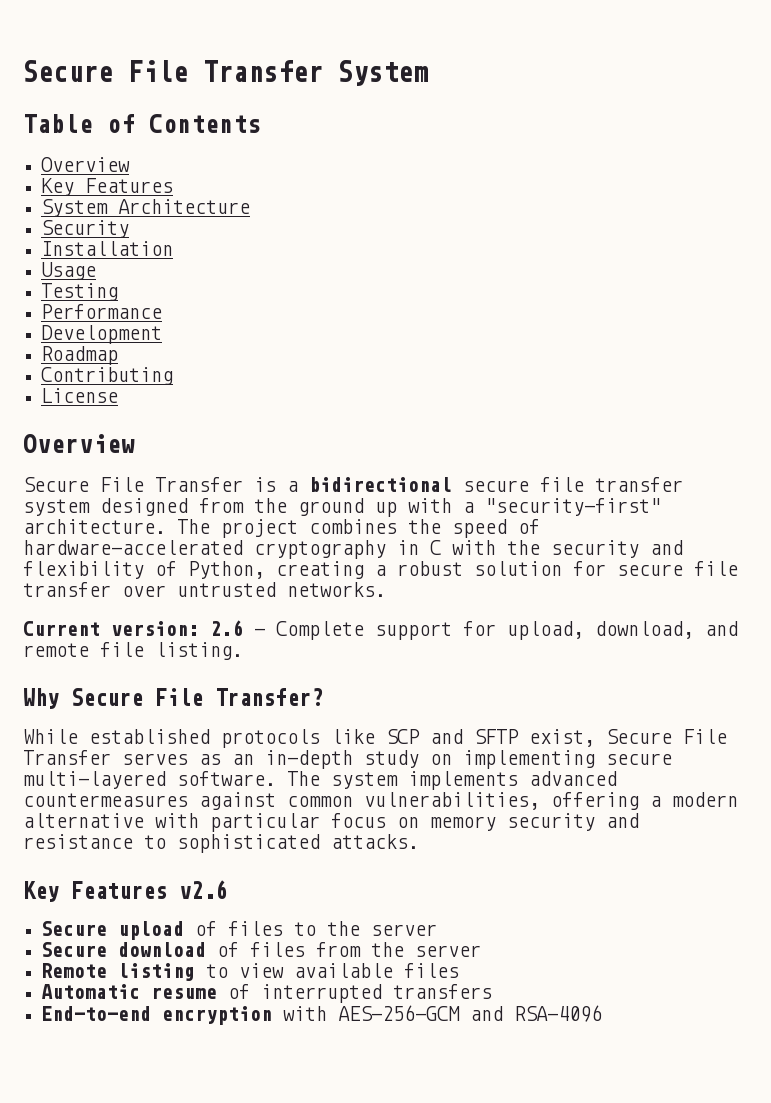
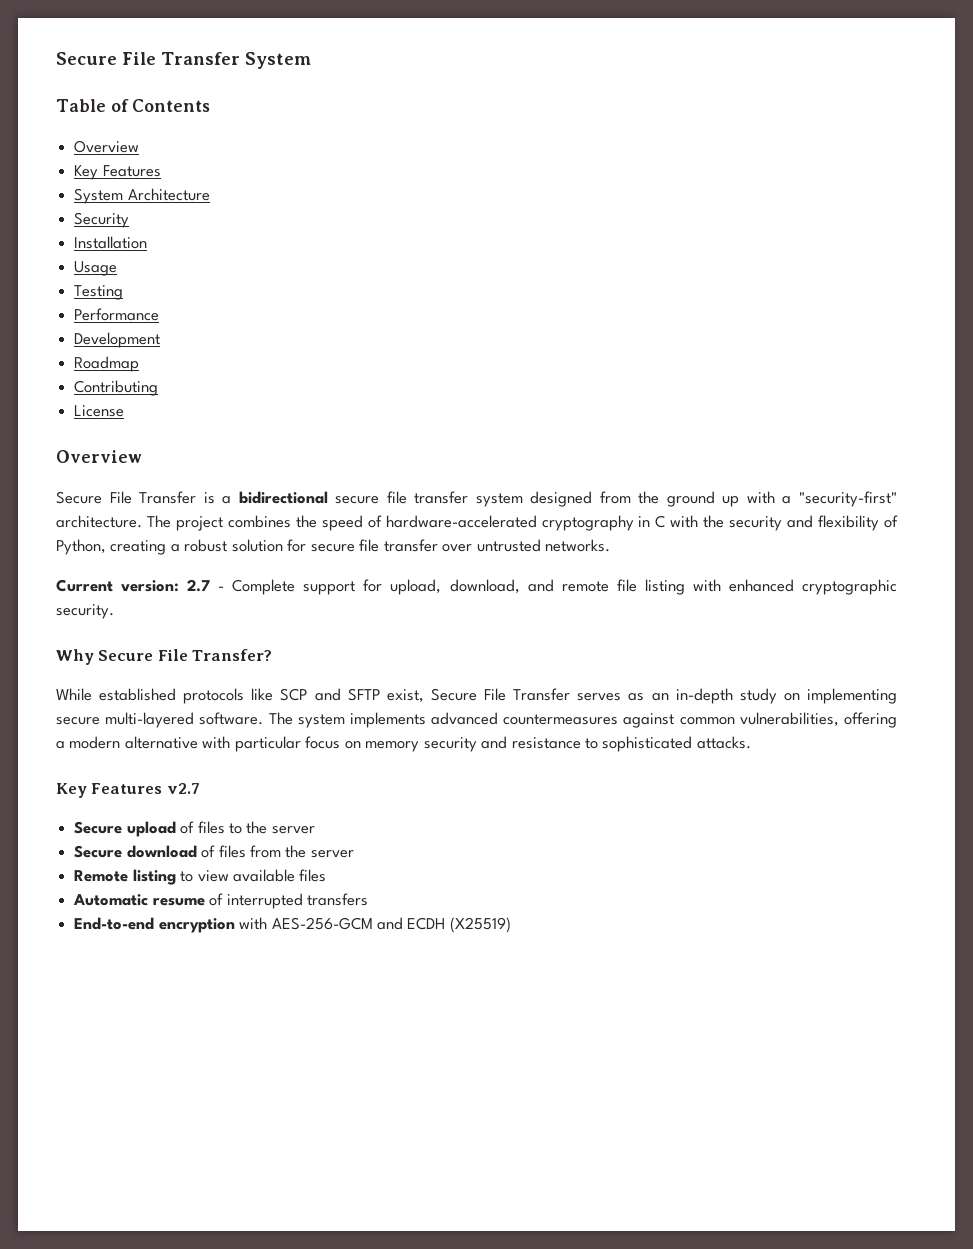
[210,620,243,636] 2.6 -> [187,579,211,592] 2.7
[155,642,243,660] listing. -> [644,579,898,595] [56,604,114,619] listing with enhanced cryptographic security.
[179,880,227,899] v2.6 -> [166,783,200,794] v2.7
[514,1005,603,1022] RSA-4096 -> [407,917,511,933] ECDH (X25519)

